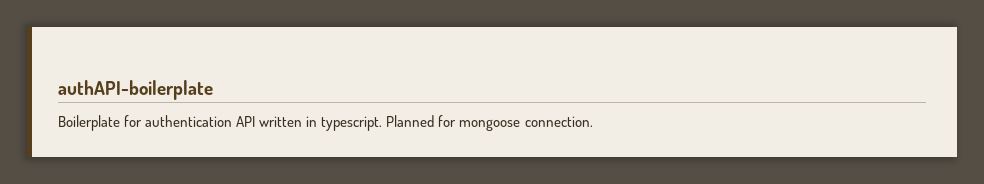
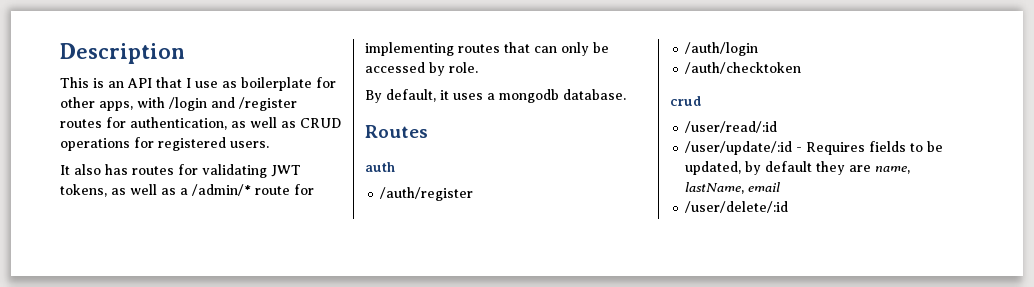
[58,80,213,100] [58,115,593,131] authAPI-boilerplate // Boilerplate for authentication API written in typescript. Planned for mongoose connection. -> [60,43,185,64] [60,77,336,91] [60,97,297,111] [60,117,341,130] [60,137,269,151] [60,164,301,178] [60,184,314,197] [365,42,609,56] [365,62,478,76] [365,89,626,103] [365,125,428,138] [365,162,395,172] [380,187,474,201] [685,42,759,56] [685,62,802,74] [670,96,701,106] [685,121,778,133] [685,141,944,155] [685,161,911,175] [685,182,781,194] [685,201,789,213] Description // This is an API that I use as boilerplate for other apps, with /login and /register routes for authentication, as well as CRUD operations for registered users. // It also has routes for validating JWT tokens, as well as a /admin/* route for implementing routes that can only be accessed by role. // By default, it uses a mongodb database. // Routes // auth // /auth/register // /auth/login // /auth/checktoken // crud // /user/read/:id // /user/update/:id - Requires fields to be updated, by default they are name, lastName, email // /user/delete/:id

